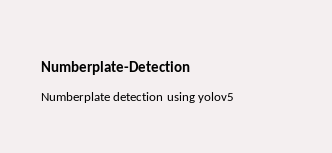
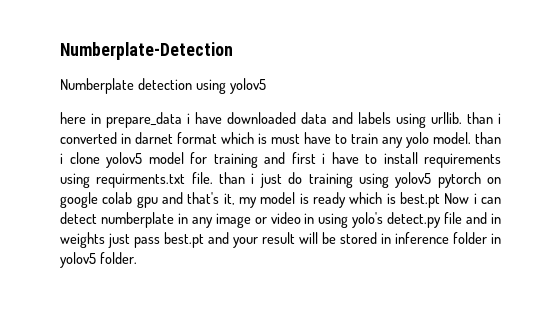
(235, 97) none -> [60,112,501,128] [60,132,501,148] [60,152,501,168] [60,172,502,188] [60,192,501,208] [60,212,501,228] [60,232,501,248] [60,252,137,268] // here in prepare_data i have downloaded data and labels using urllib. than i converted in darnet format which is must have to train any yolo model. than i clone yolov5 model for training and first i have to install requirements using requirments.txt file. than i just do training using yolov5 pytorch on google colab gpu and that's it, my model is ready which is best.pt Now i can detect numberplate in any image or video in using yolo's detect.py file and in weights just pass best.pt and your result will be stored in inference folder in yolov5 folder.

